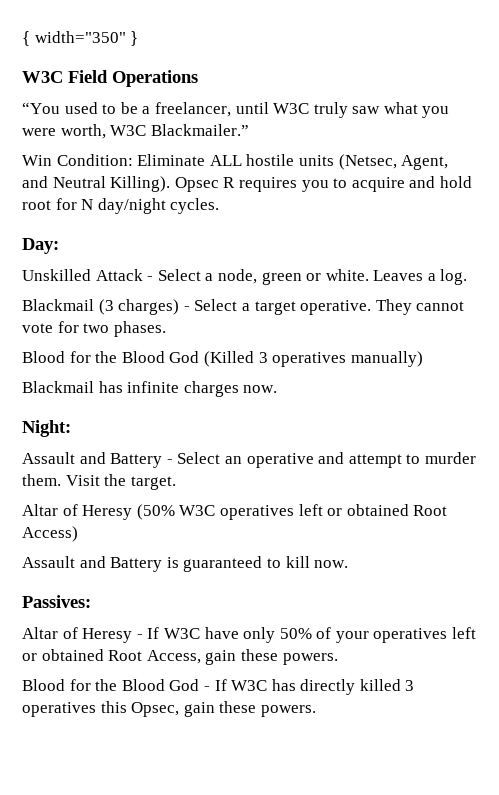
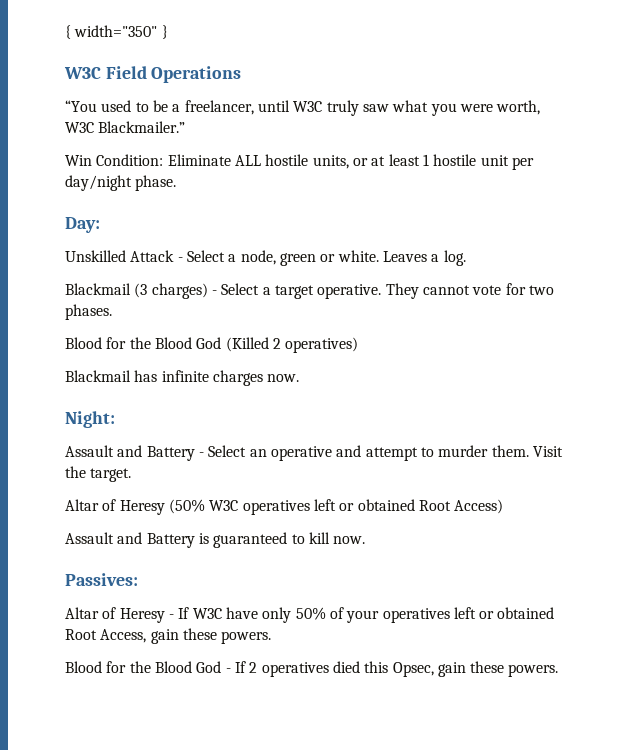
[298,154,449,170] [22,176,472,192] [22,198,220,214] units (Netsec, Agent, and Neutral Killing). Opsec R requires you to acquire and hold root for N day/night cycles. -> [312,154,534,170] [65,175,177,191] units, or at least 1 hostile unit per day/night phase.
[258,351,423,367] 3 operatives manually) -> [272,337,359,353] 2 operatives)
[231,679,415,695] [22,702,96,717] W3C has directly killed 3 operatives -> [249,661,360,677] 2 operatives died

